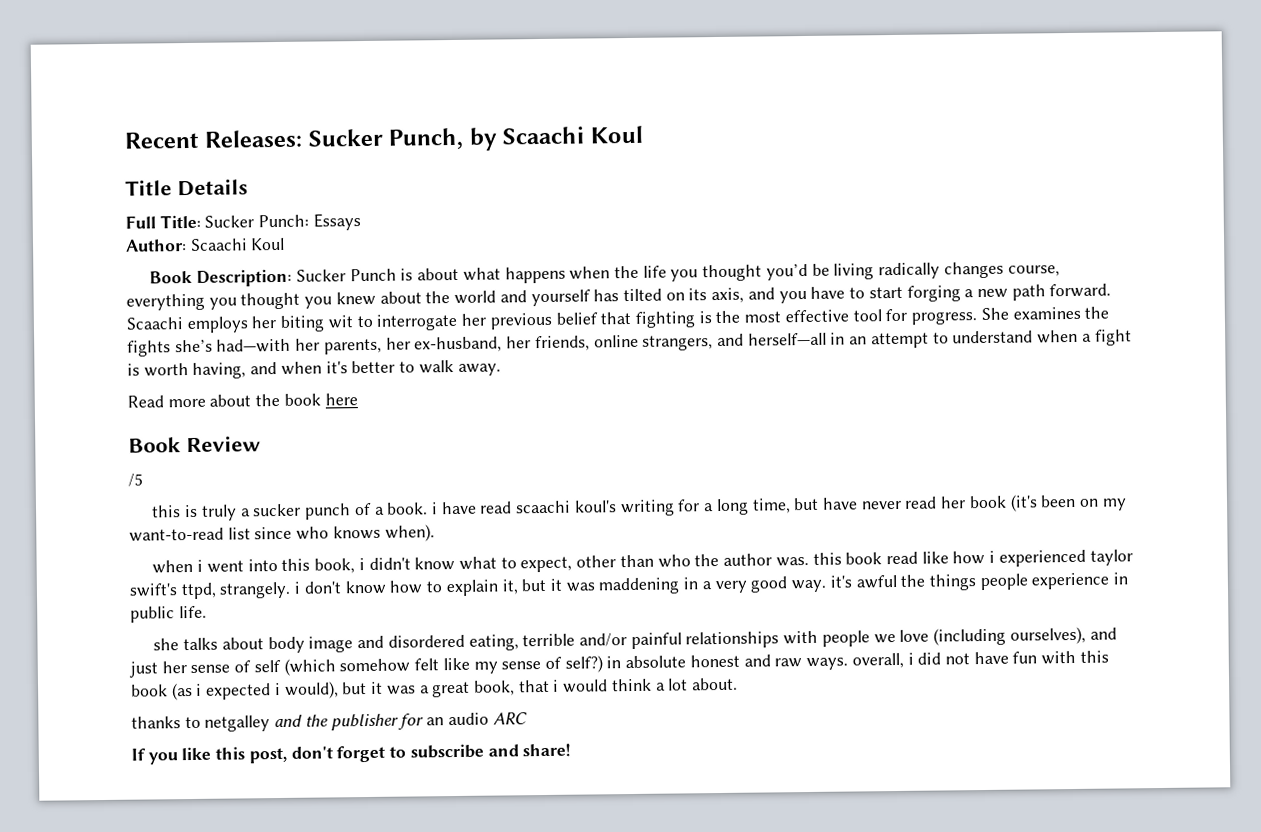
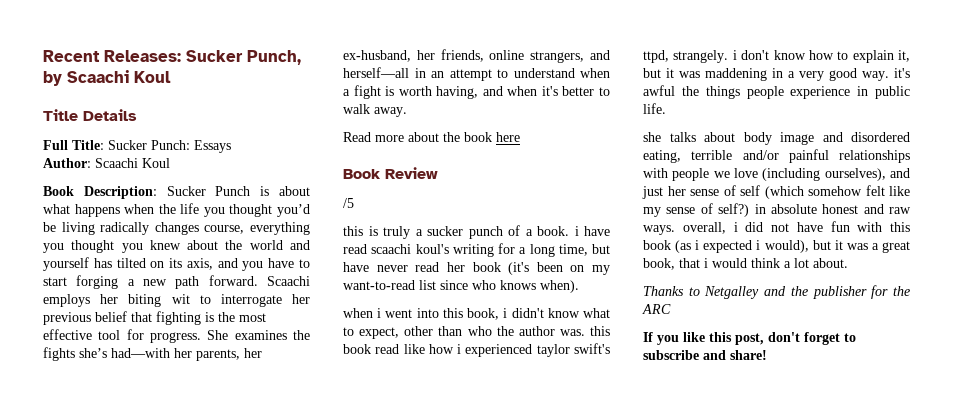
[131,715,271,732] thanks to netgalley -> [643,286,760,299] Thanks to Netgalley
[426,712,489,726] an audio -> [893,286,910,296] the

